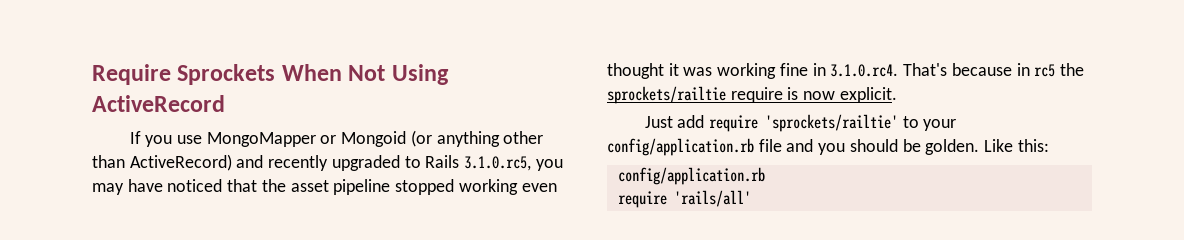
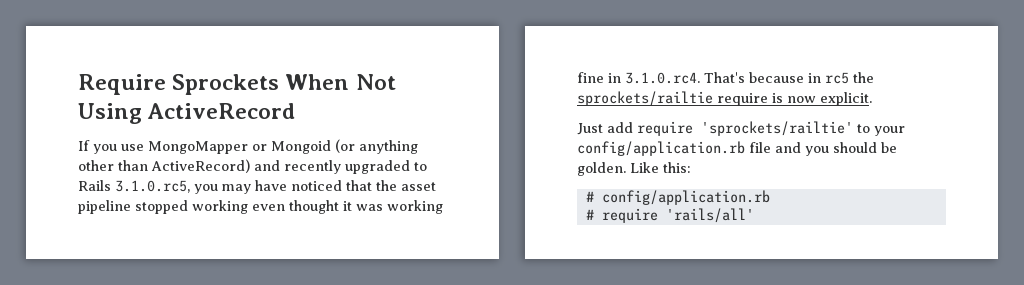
(1049, 145) none -> [585,191,594,202] #
(765, 176) none -> [585,209,594,220] #

